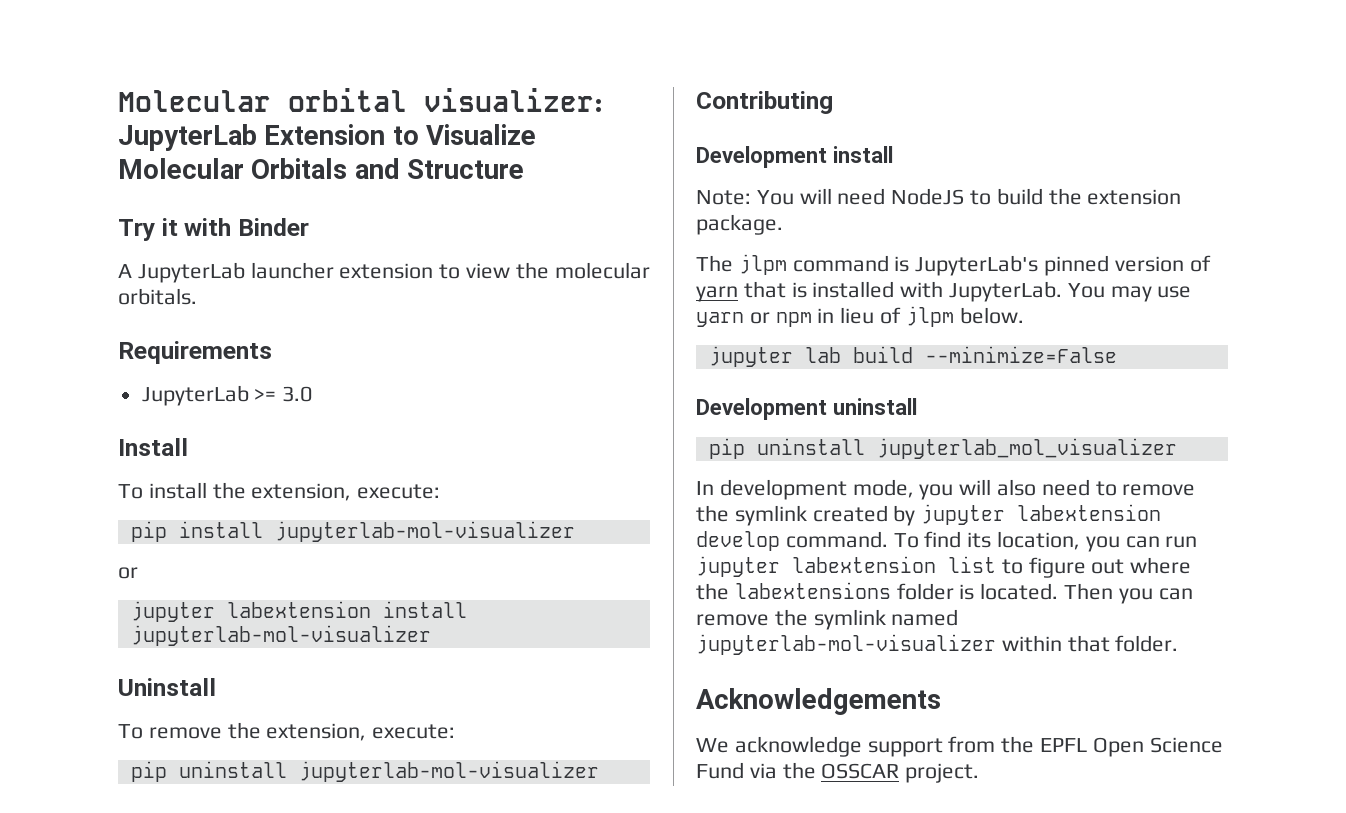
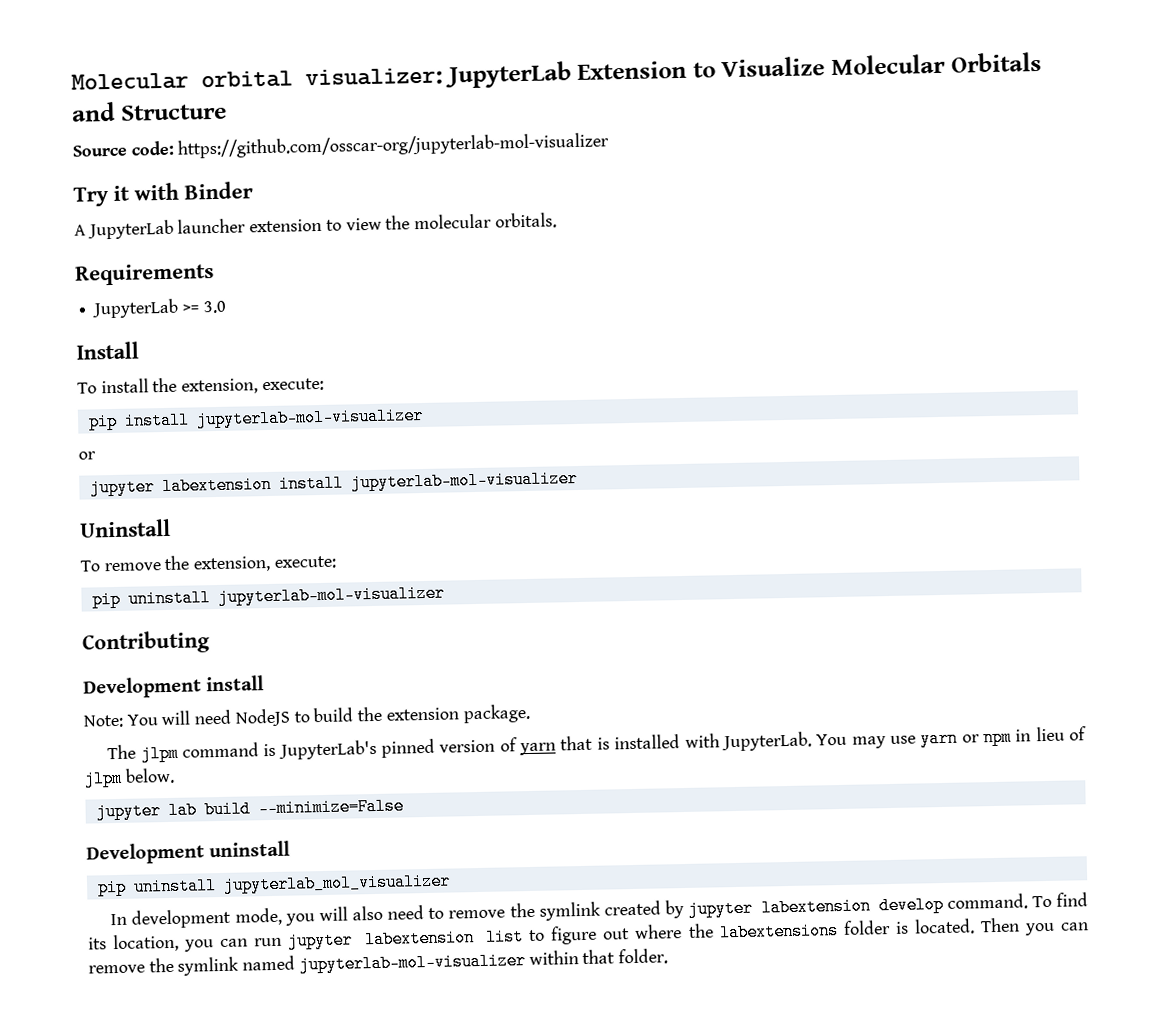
(525, 169) none -> [72,132,610,159] // Source code: https://github.com/osscar-org/jupyterlab-mol-visualizer
[696,688,941,715] [696,736,1223,757] [696,762,980,783] // Acknowledgements // We acknowledge support from the EPFL Open Science Fund via the OSSCAR project. -> (669, 956) none

